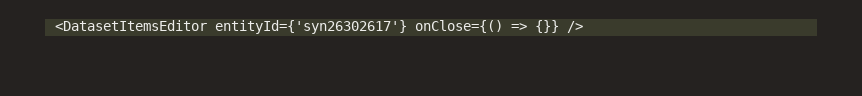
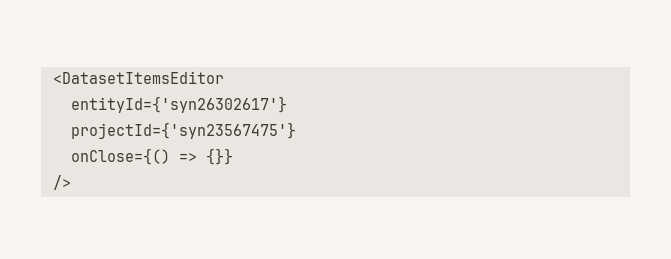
(207, 25) none -> (224, 77) //
(407, 27) none -> [70,122,296,139] // projectId={'syn23567475'} //
(559, 26) none -> (233, 156) //

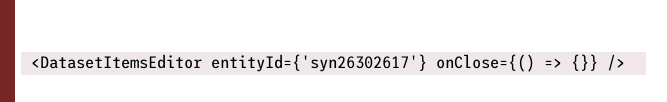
(224, 77) // -> (203, 61) none
[70,122,296,139] // projectId={'syn23567475'} // -> (428, 63) none
(233, 156) // -> (599, 62) none

